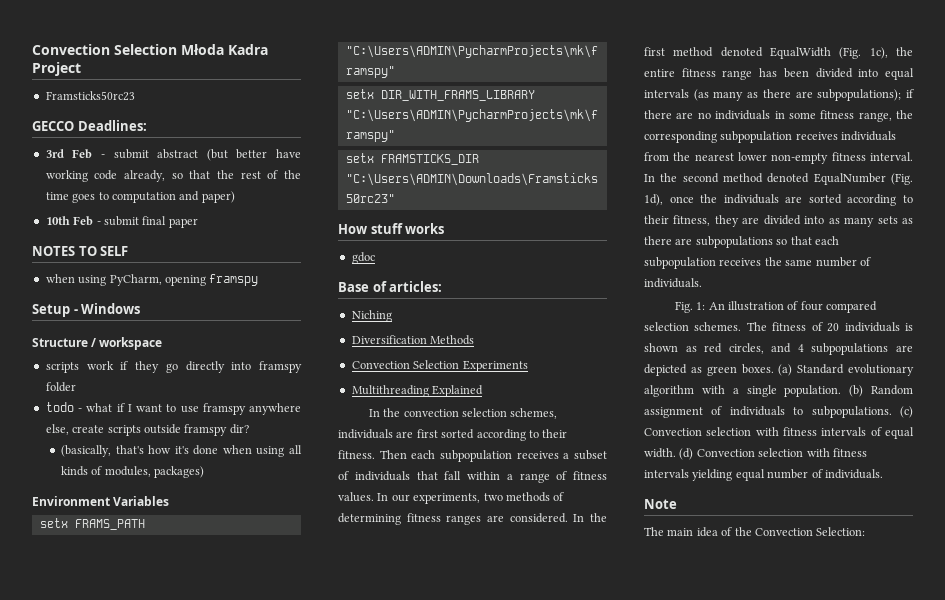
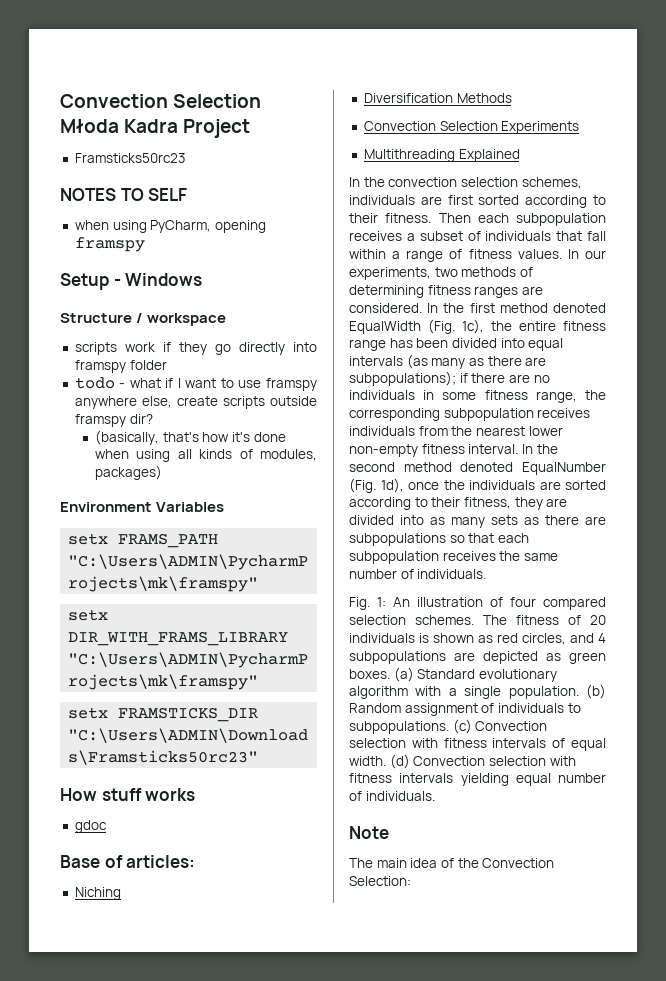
[32,120,147,131] [45,149,301,161] [45,170,301,182] [45,191,235,203] [45,216,198,228] // GECCO Deadlines: // 3rd Feb - submit abstract (but better have working code already, so that the rest of the time goes to computation and paper) // 10th Feb - submit final paper -> (185, 158) none

